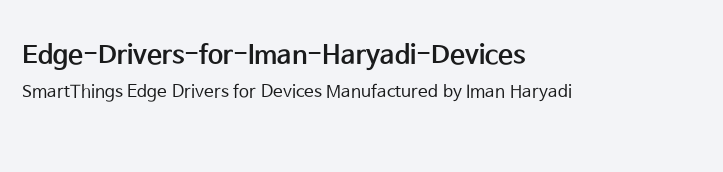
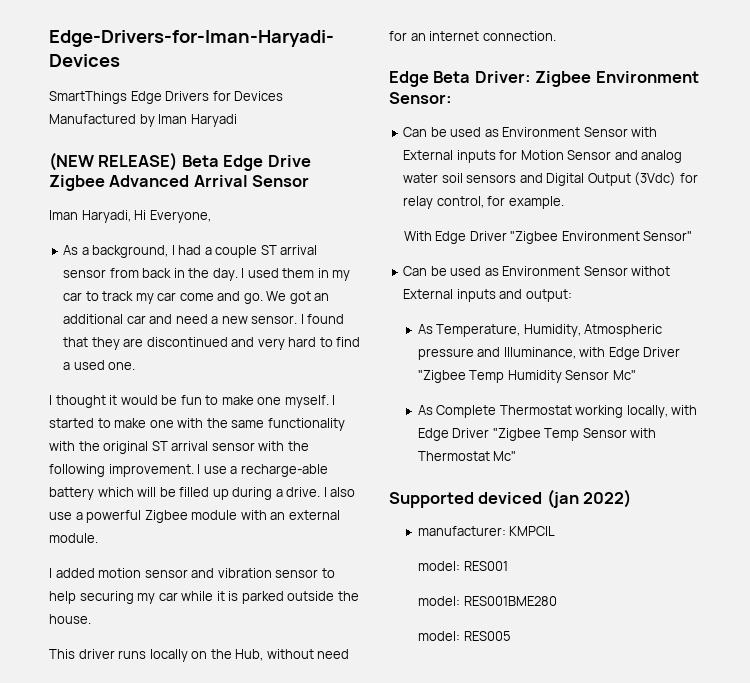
(572, 93) none -> [49,152,311,171] [49,175,310,191] [49,210,211,223] [63,245,318,258] [63,268,351,281] [63,291,330,304] [63,314,345,324] [63,337,361,350] [63,360,136,370] [49,395,336,408] [49,418,345,431] [49,441,309,454] [49,464,328,477] [49,487,356,500] [49,510,340,523] [49,533,98,543] [49,568,335,578] [49,591,359,604] [49,614,91,624] [49,649,350,662] [389,31,556,41] [389,71,699,87] [389,92,452,104] [403,127,658,137] [403,150,683,163] [403,172,698,186] [403,196,564,209] [403,231,693,244] [403,266,671,276] [403,289,572,302] [417,324,663,337] [417,347,681,360] [417,370,636,383] [417,405,698,418] [417,428,657,441] [417,451,517,461] [389,489,632,508] [417,526,556,536] [418,561,508,571] [418,596,557,606] [418,631,511,641] // (NEW RELEASE) Beta Edge Drive Zigbee Advanced Arrival Sensor // Iman Haryadi, Hi Everyone, // As a background, I had a couple ST arrival sensor from back in the day. I used them in my car to track my car come and go. We got an additional car and need a new sensor. I found that they are discontinued and very hard to find a used one. // I thought it would be fun to make one myself. I started to make one with the same functionality with the original ST arrival sensor with the following improvement. I use a recharge-able battery which will be filled up during a drive. I also use a powerful Zigbee module with an external module. // I added motion sensor and vibration sensor to help securing my car while it is parked outside the house. // This driver runs locally on the Hub, without need for an internet connection. // Edge Beta Driver: Zigbee Environment Sensor: // Can be used as Environment Sensor with External inputs for Motion Sensor and analog water soil sensors and Digital Output (3Vdc) for relay control, for example. // With Edge Driver "Zigbee Environment Sensor" // Can be used as Environment Sensor withot External inputs and output: // As Temperature, Humidity, Atmospheric pressure and Illuminance, with Edge Driver "Zigbee Temp Humidity Sensor Mc" // As Complete Thermostat working locally, with Edge Driver "Zigbee Temp Sensor with Thermostat Mc" // Supported deviced (jan 2022) // manufacturer: KMPCIL // model: RES001 // model: RES001BME280 // model: RES005

